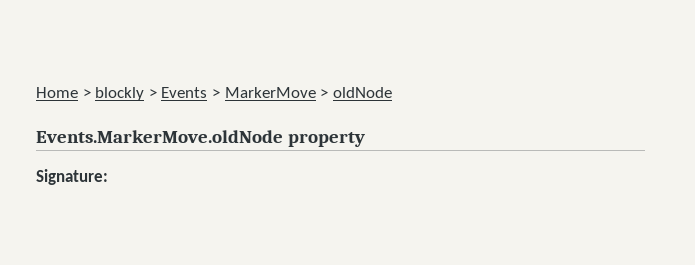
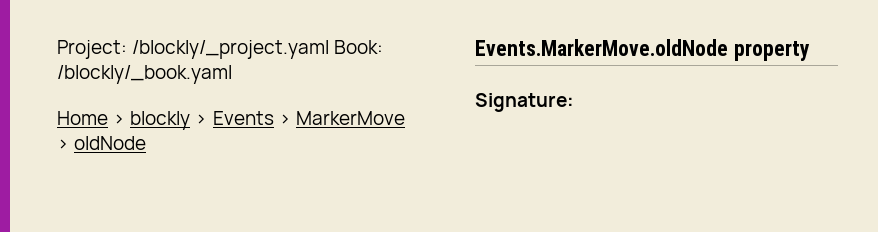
(36, 92) none -> [57,40,384,59] [57,65,232,84] Project: /blockly/_project.yaml Book: /blockly/_book.yaml //

